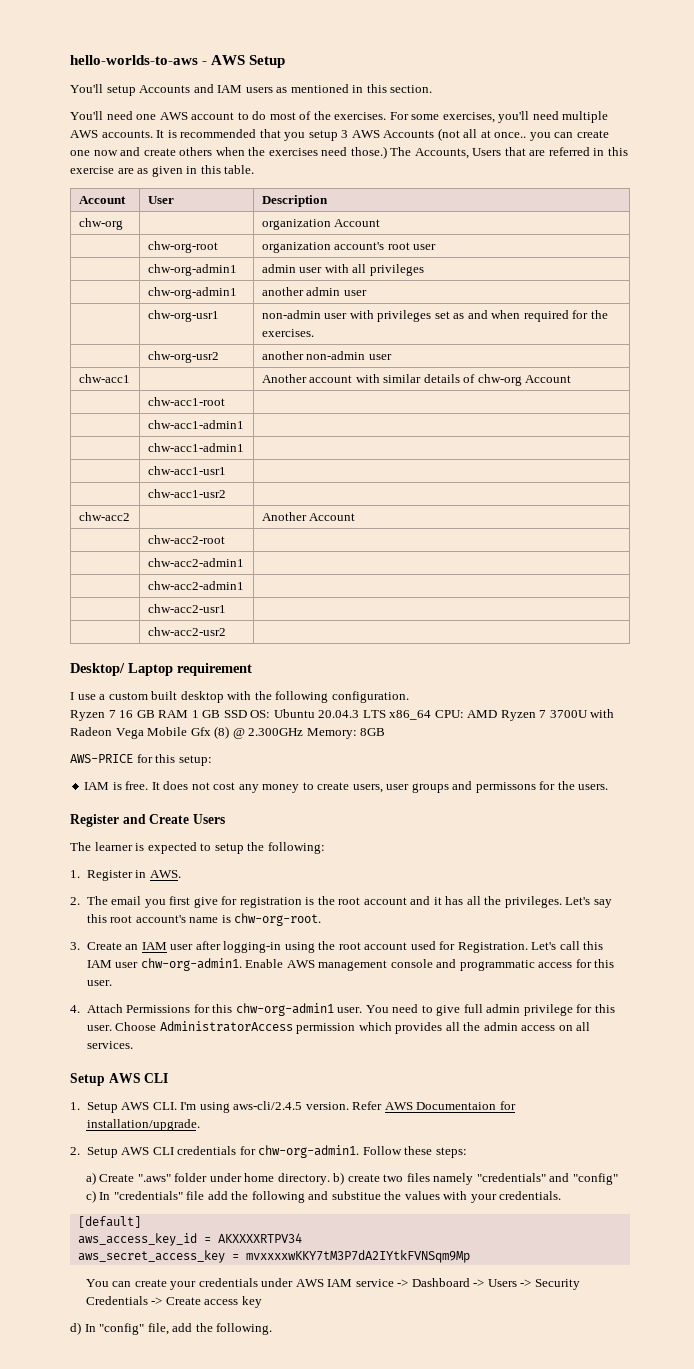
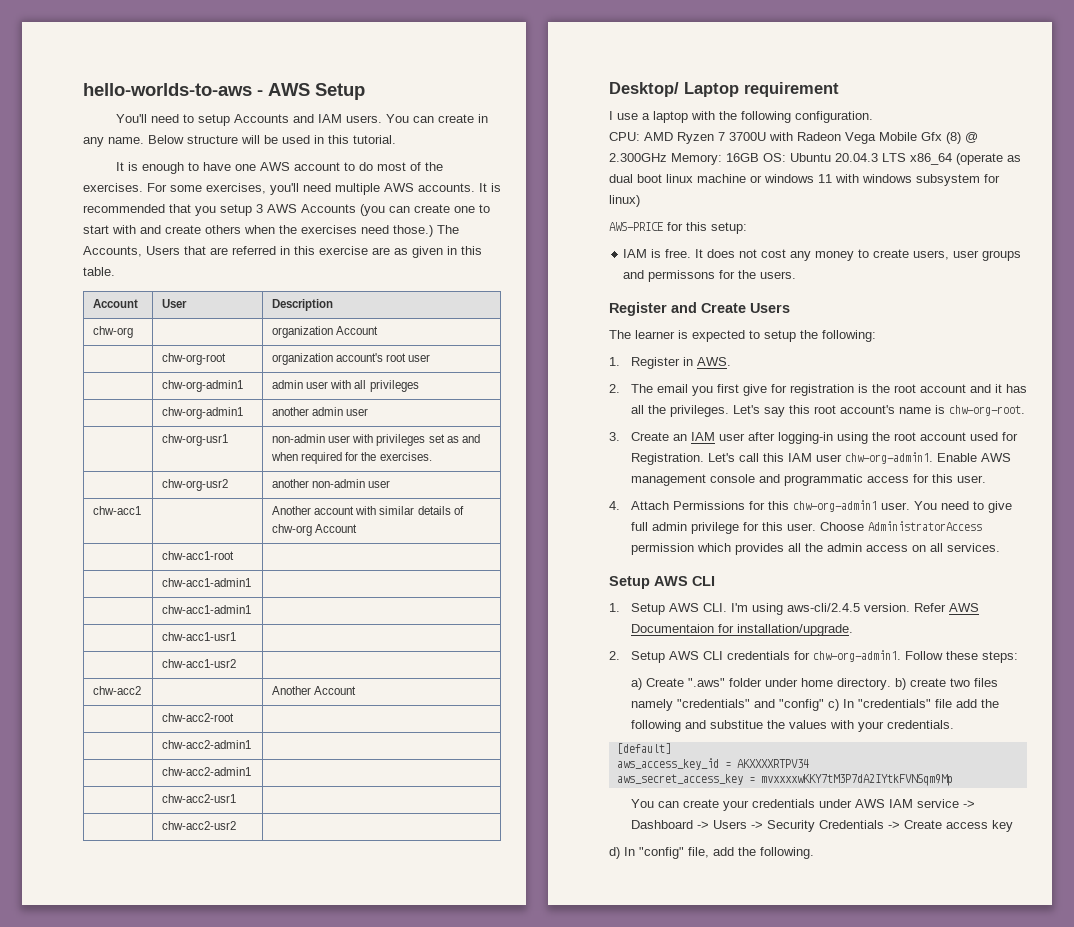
(103, 88) none -> [150,114,194,123] need to
[245,84,433,93] [70,111,133,120] users as mentioned in this section. // You'll need -> [345,114,488,123] [83,135,396,147] [115,162,231,174] users. You can create in any name. Below structure will be used in this tutorial. // It is enough to have
[437,128,609,141] [70,150,118,156] (not all at once.. you can create one now -> [360,204,490,216] [83,225,136,234] (you can create one to start with
[108,691,224,703] custom built desktop -> [653,111,688,123] laptop
[70,709,432,721] Ryzen 7 16 GB RAM 1 GB SSD OS: Ubuntu 20.04.3 LTS x86_64 -> (873, 117) none
[360,728,386,736] 8GB -> [726,153,1021,165] [609,174,1000,186] [609,195,640,207] 16GB OS: Ubuntu 20.04.3 LTS x86_64 (operate as dual boot linux machine or windows 11 with windows subsystem for linux)

